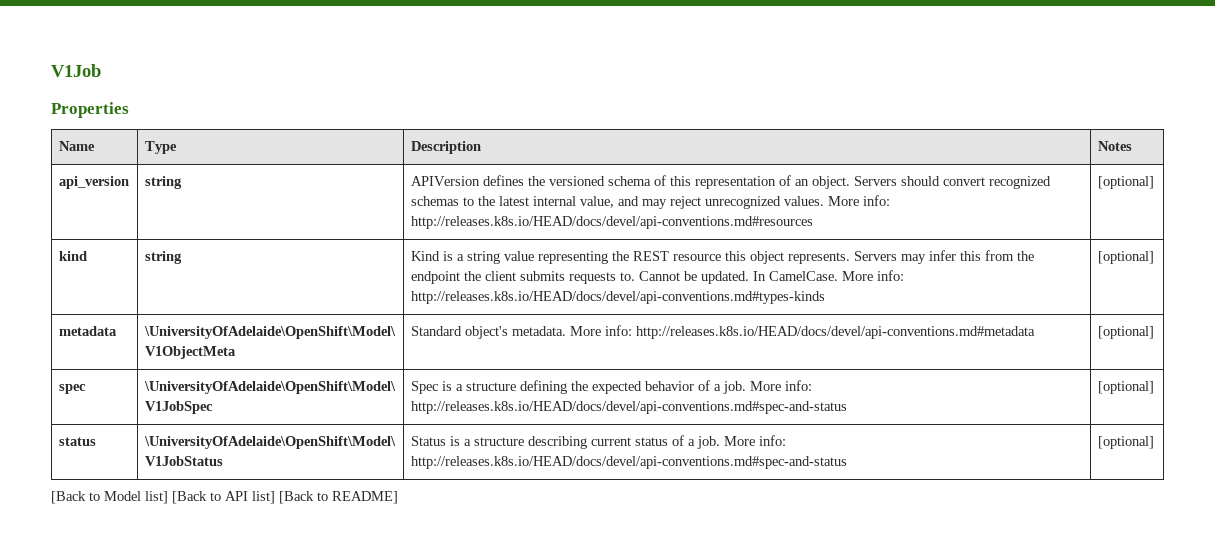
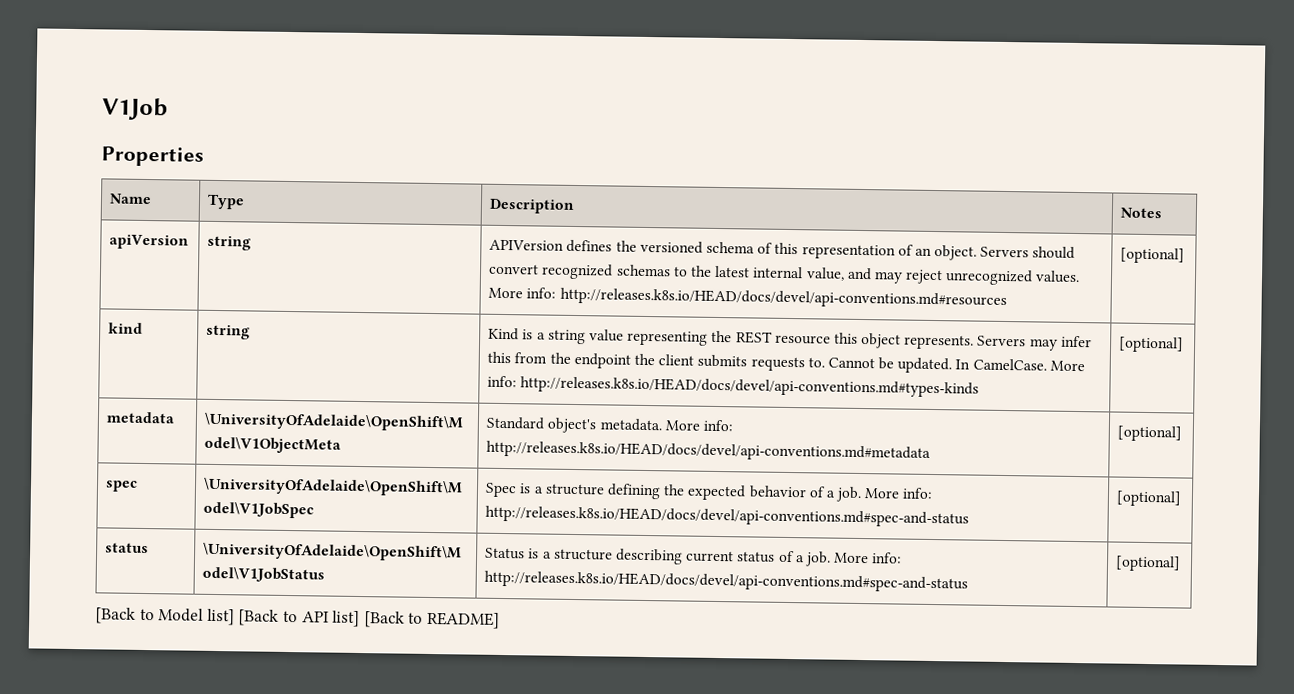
[58,176,129,189] api_version -> [109,234,190,250] apiVersion

